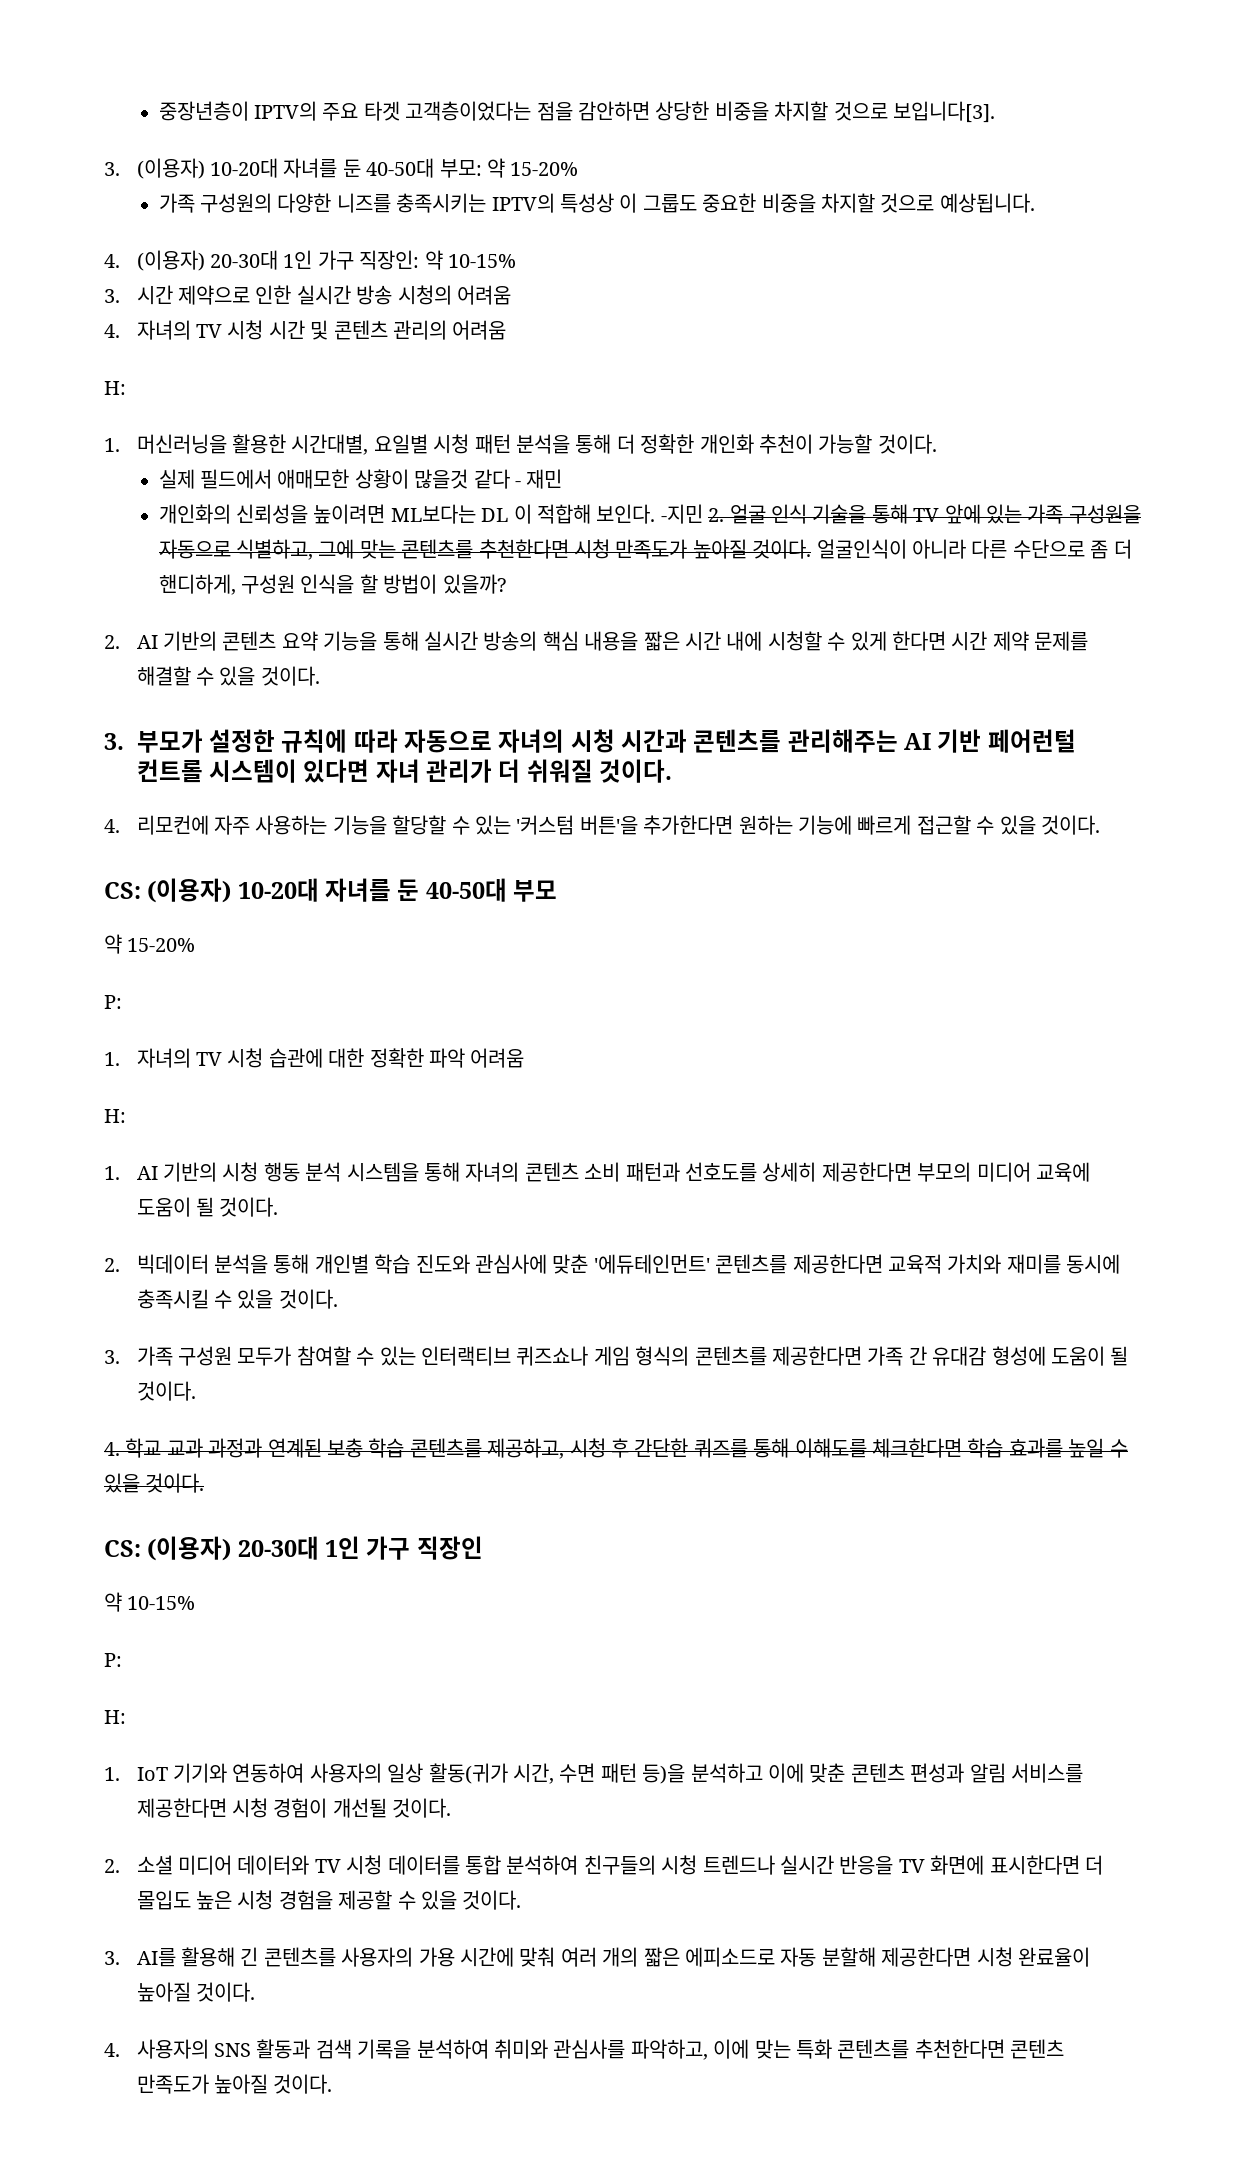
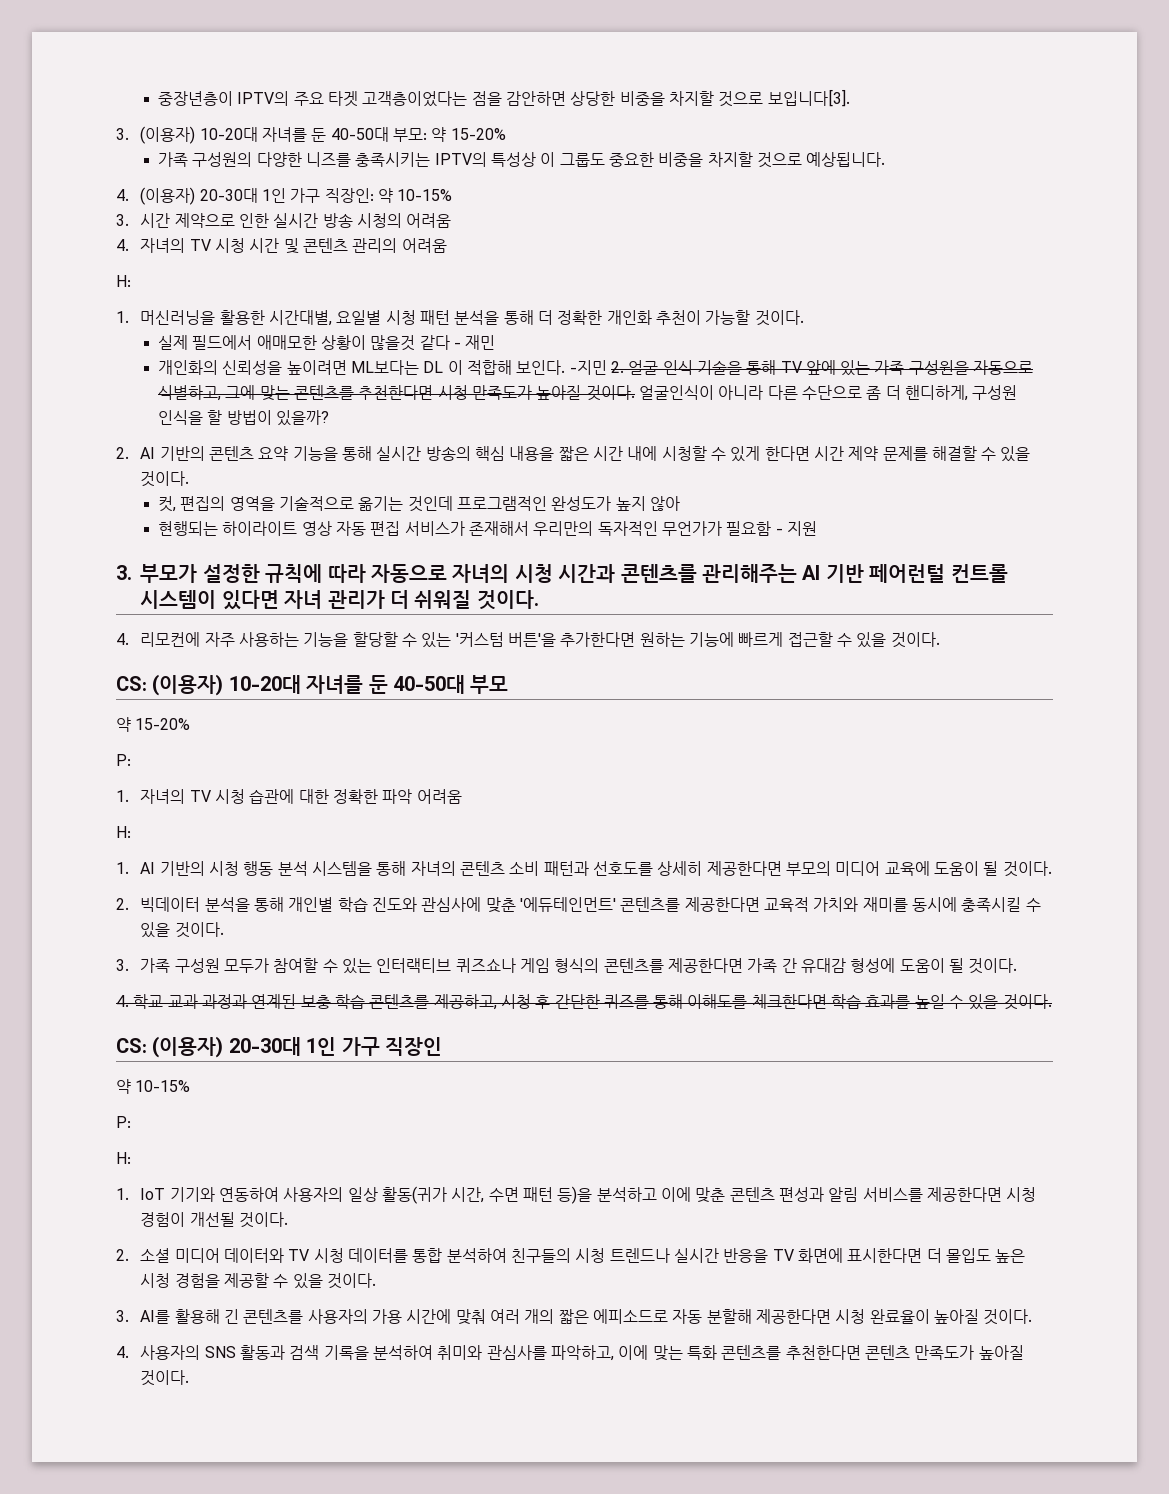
(320, 676) none -> [158,496,680,512] [158,521,817,536] // 컷, 편집의 영역을 기술적으로 옮기는 것인데 프로그램적인 완성도가 높지 않아 // 현행되는 하이라이트 영상 자동 편집 서비스가 존재해서 우리만의 독자적인 무언가가 필요함 - 지원

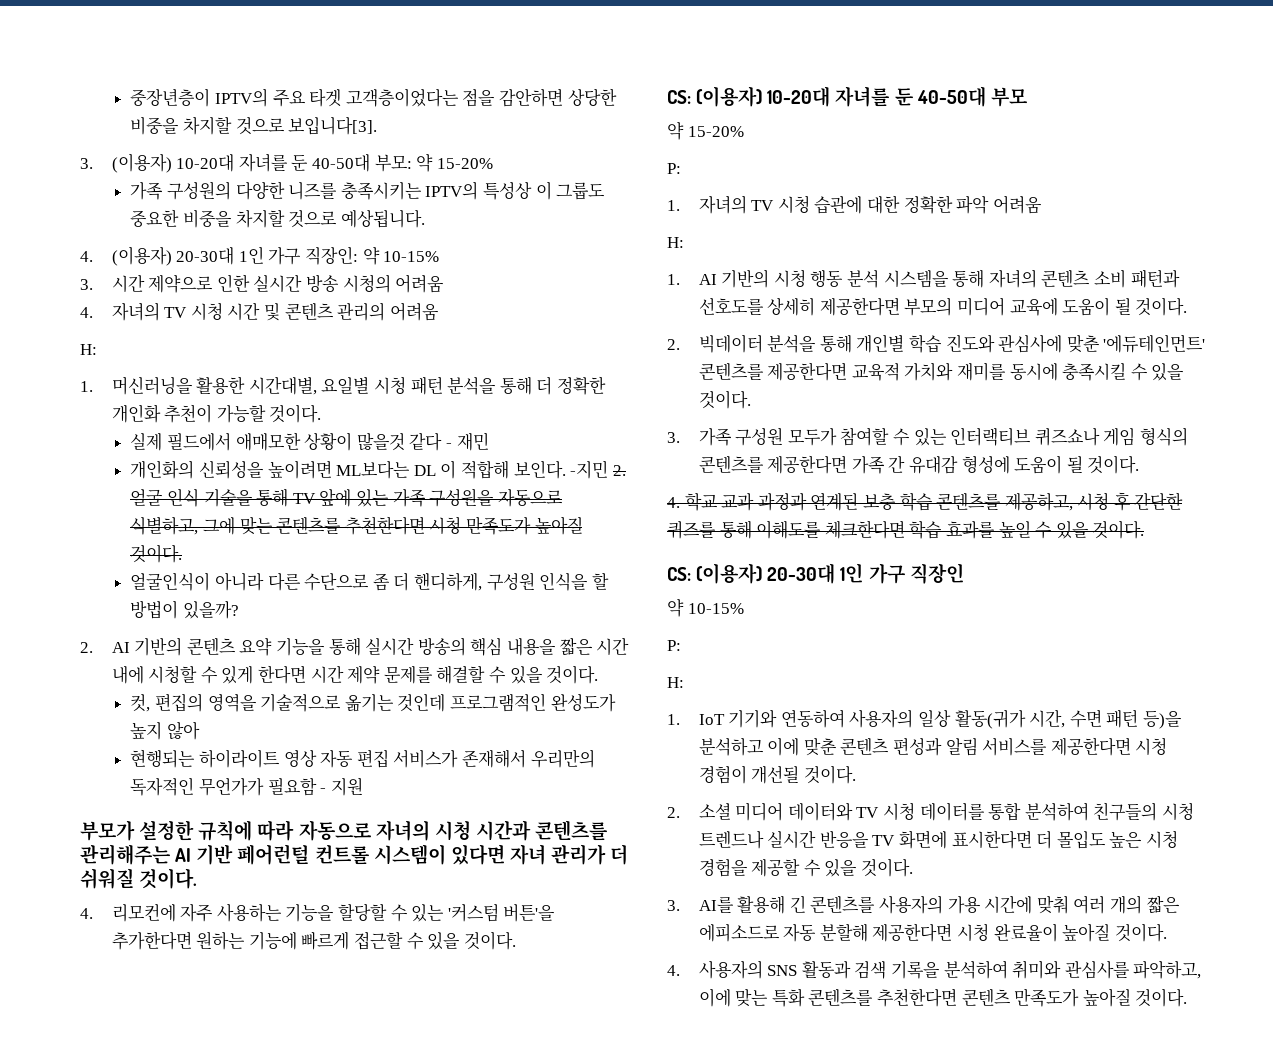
(635, 393) none -> (183, 553) //
[116,565,132,580] 3. -> (363, 786) none

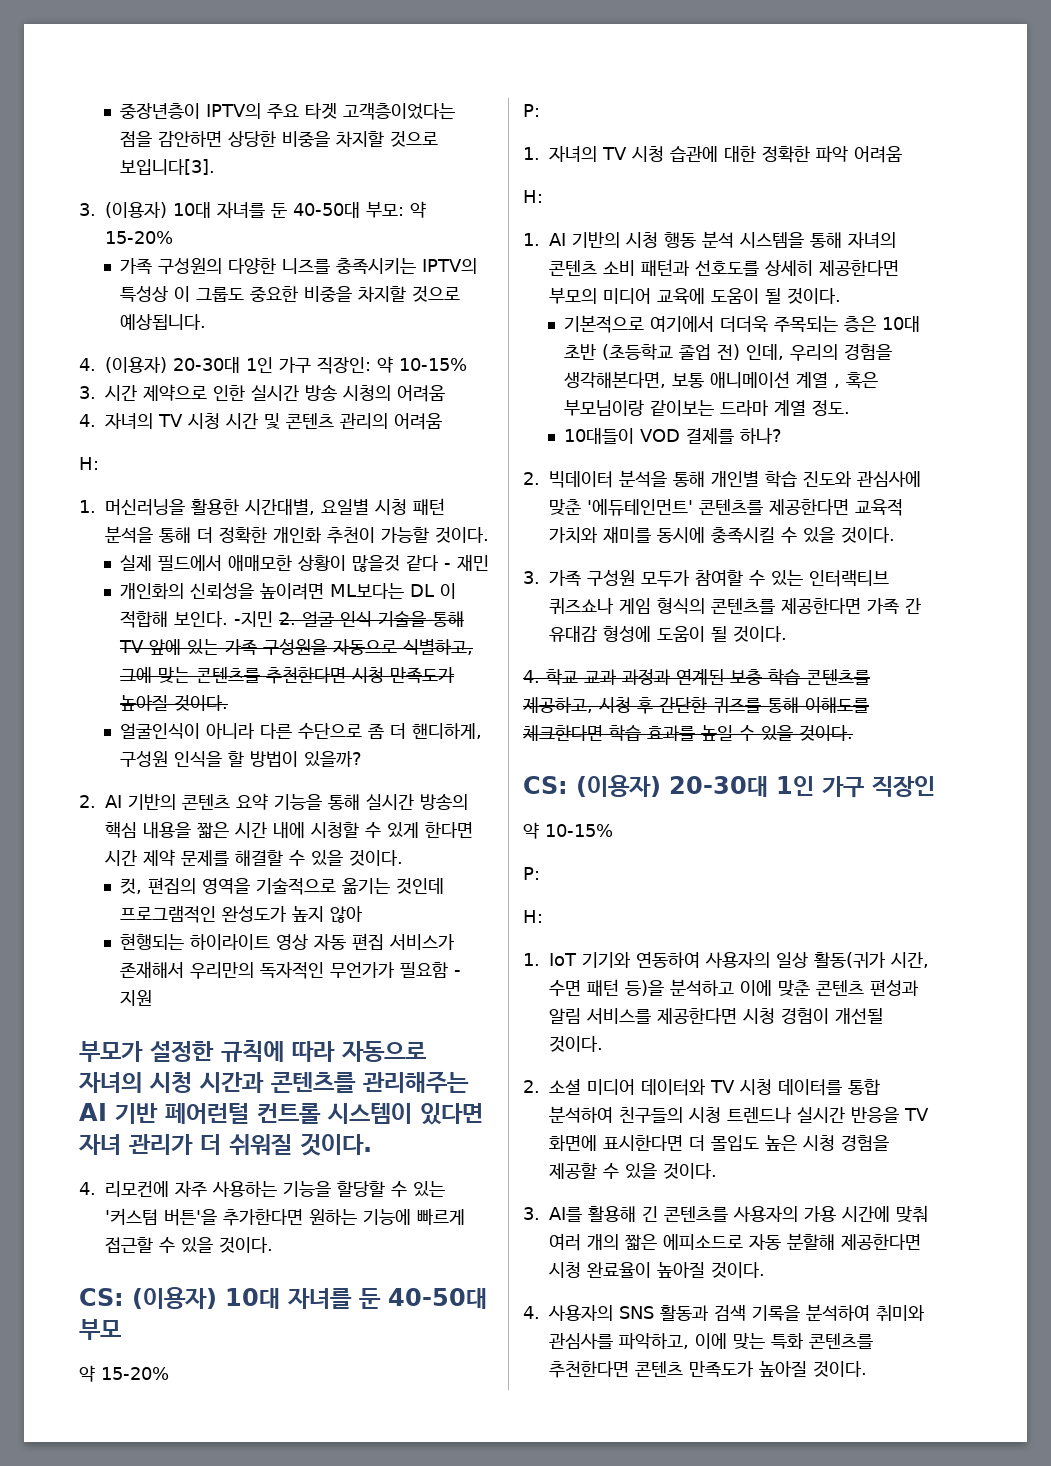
[176,154,235,172] 10-20대 -> [173,202,211,218] 10대
[767,86,831,107] 10-20대 -> [225,1288,280,1309] 10대
(1188, 306) none -> [564,315,921,333] [564,344,893,361] [564,371,879,389] [564,399,851,416] [564,427,783,444] // 기본적으로 여기에서 더더욱 주목되는 층은 10대 초반 (초등학교 졸업 전) 인데, 우리의 경험을 생각해본다면, 보통 애니메이션 계열 , 혹은 부모님이랑 같이보는 드라마 계열 정도. // 10대들이 VOD 결제를 하나?

